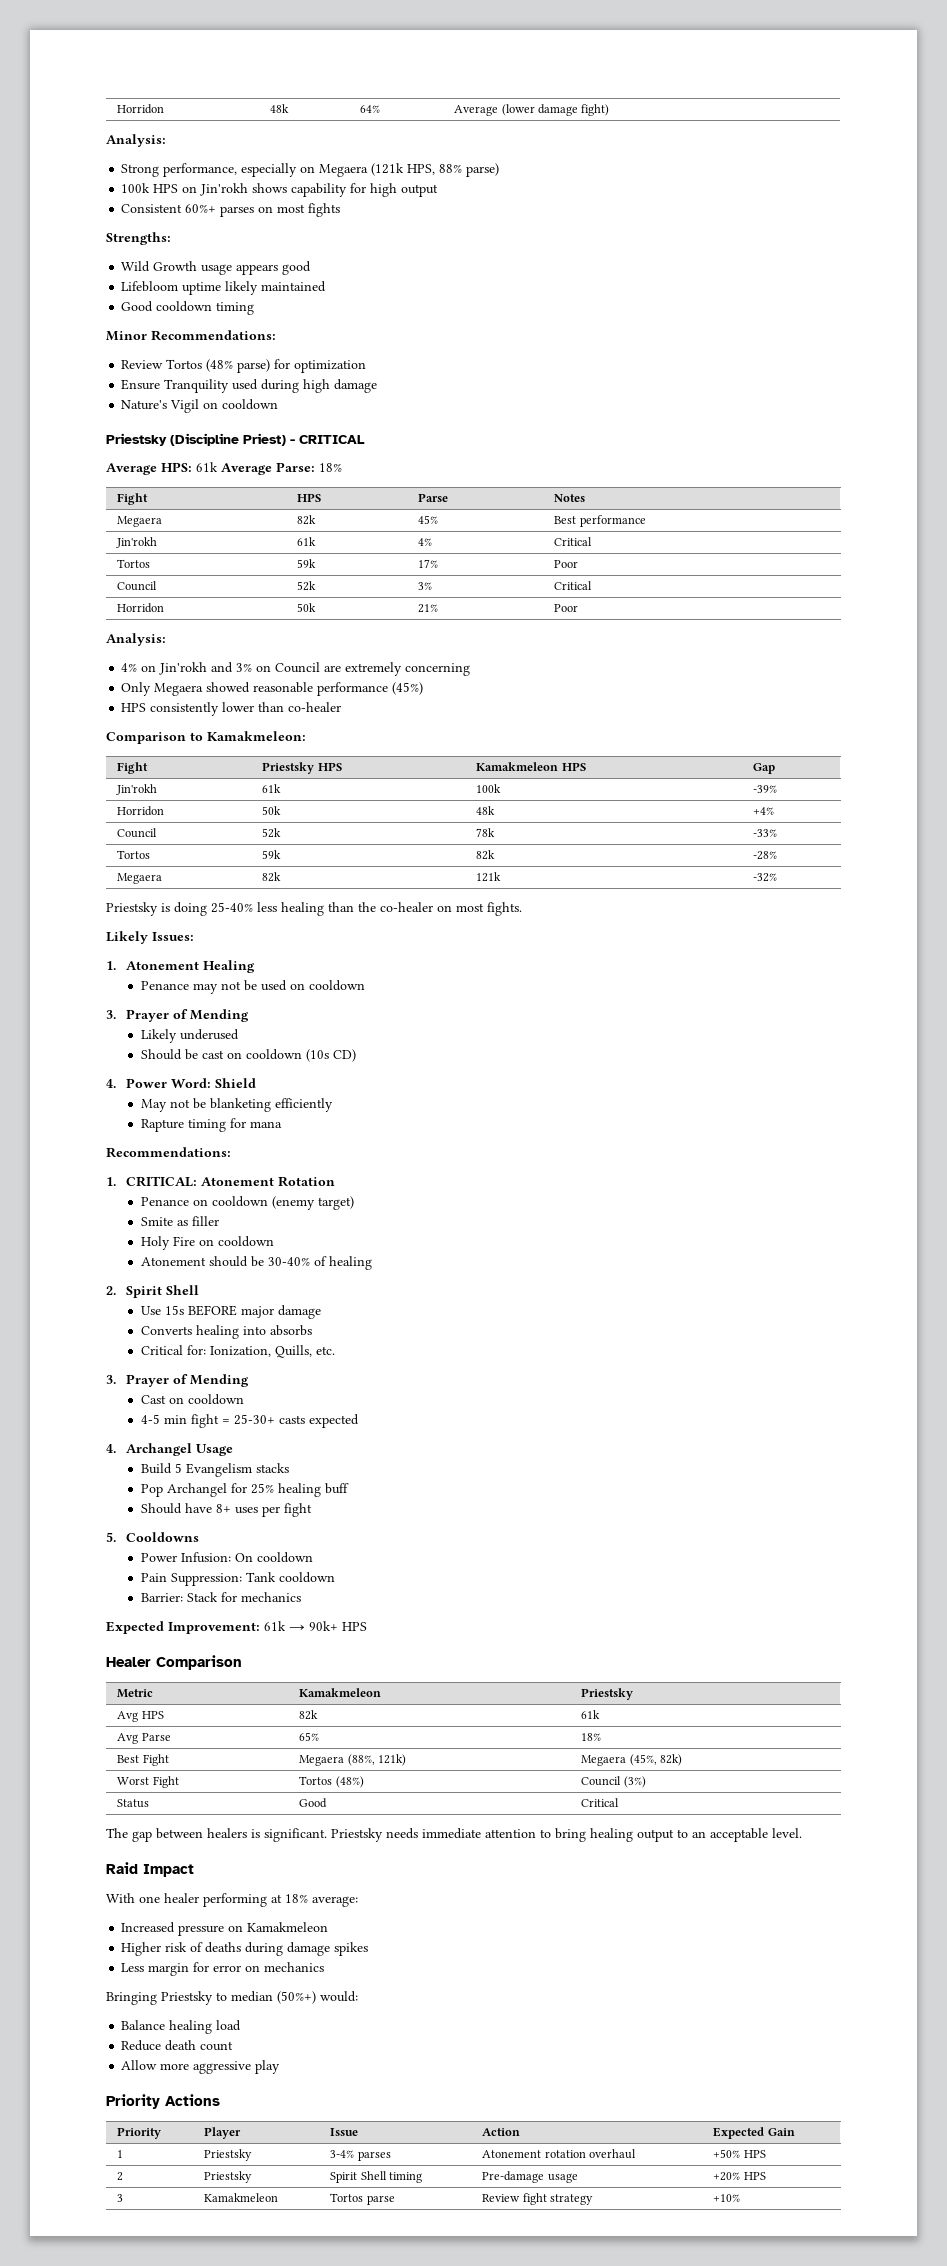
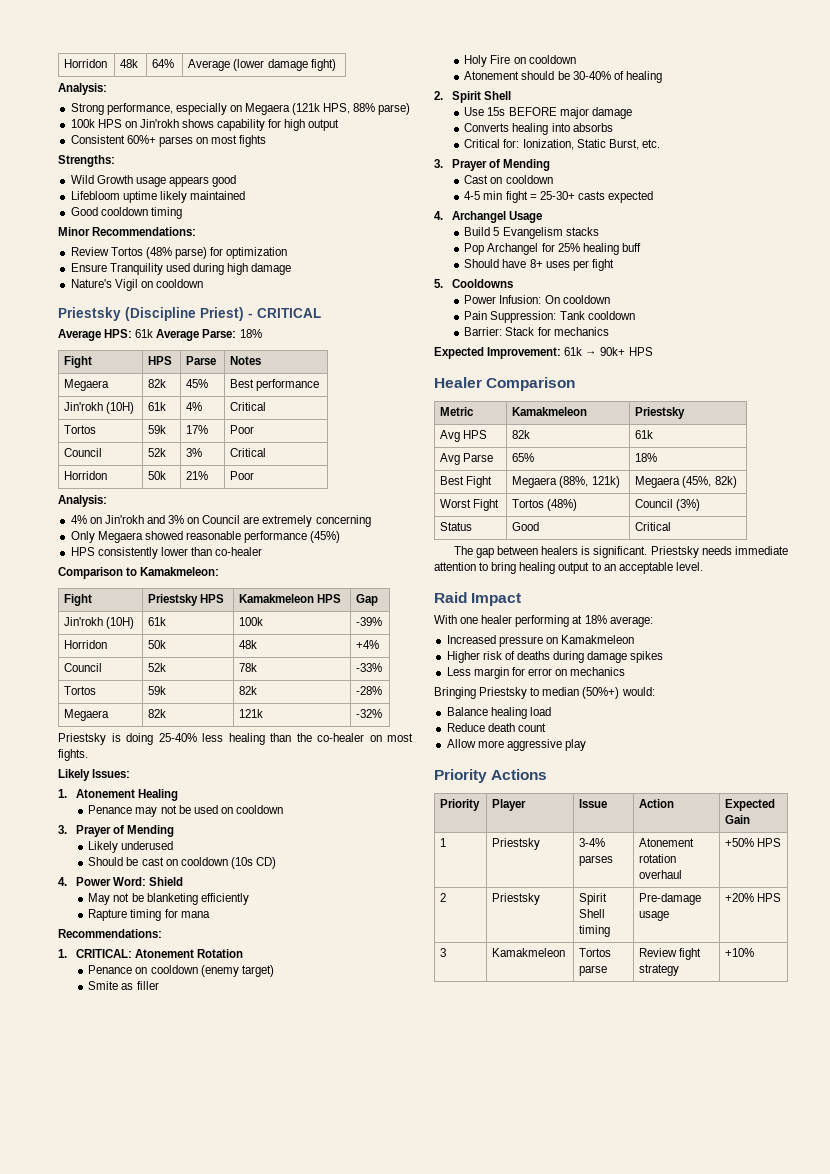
(158, 542) none -> [106,402,135,414] (10H)
(158, 789) none -> [106,617,135,629] (10H)
[275,1345,313,1358] Quills, -> [576,139,639,150] Static Burst,

